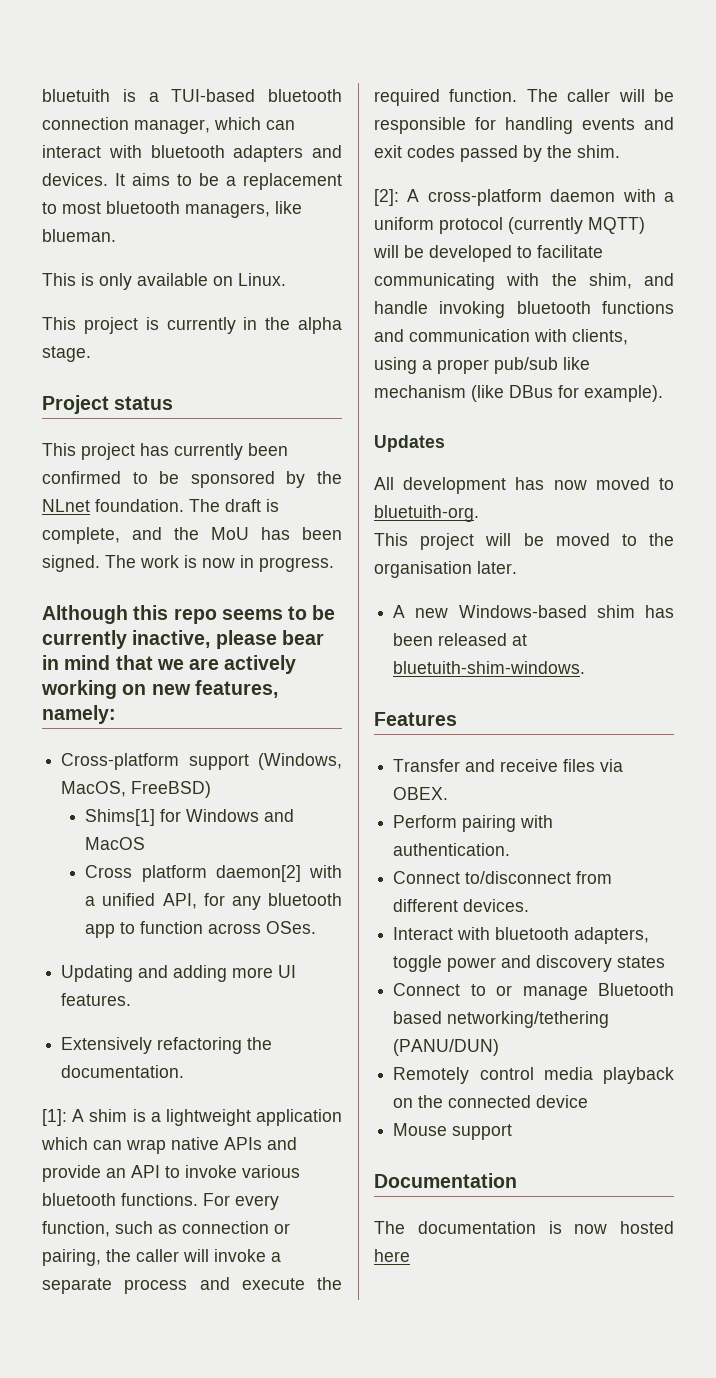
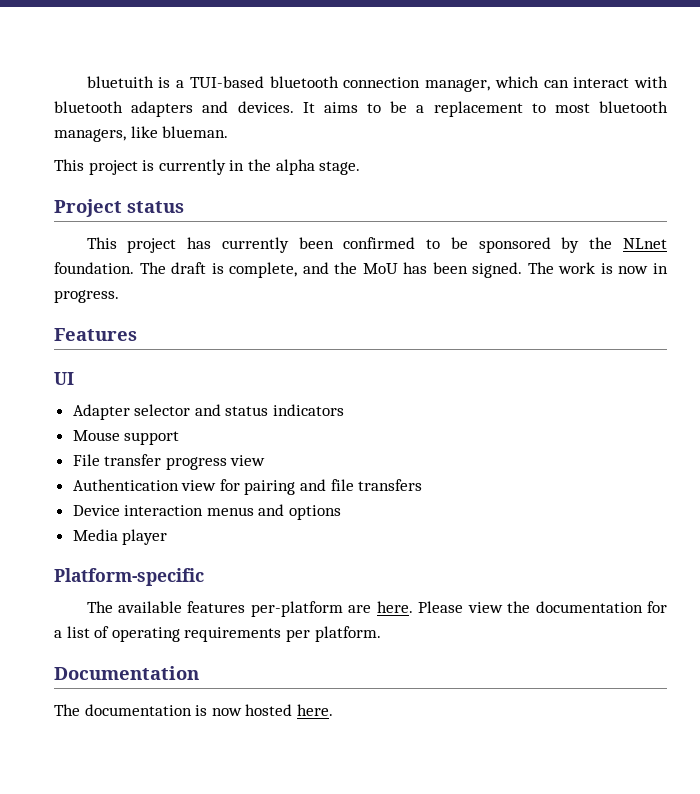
[42,273,286,290] // This is only available on Linux. -> (229, 132) none
[42,605,336,624] [42,630,324,649] [42,655,297,674] [41,680,278,699] [42,705,116,724] [61,753,342,770] [61,781,212,798] [85,809,295,826] [85,837,146,850] [85,865,342,882] [85,893,342,910] [85,921,317,938] [61,965,297,982] [61,993,132,1006] [61,1037,273,1054] [61,1065,185,1078] [42,1109,342,1126] [41,1137,297,1154] [42,1165,300,1182] [42,1193,279,1210] [42,1221,290,1237] [42,1249,281,1266] [42,1277,342,1294] [374,89,674,106] [374,117,674,134] [374,145,620,162] [374,189,674,206] [374,217,645,234] [373,245,603,262] [374,273,674,290] [374,301,674,318] [374,329,628,345] [374,357,590,374] [374,385,663,402] [374,435,445,452] [374,477,674,494] [374,505,479,522] [374,533,674,550] [374,561,517,578] [393,605,674,618] [393,633,528,646] [393,661,586,674] [374,712,457,726] [393,759,624,772] [393,787,449,800] [393,815,554,832] [393,843,511,856] [393,871,613,884] [393,899,530,912] [393,927,650,944] [393,955,666,972] [393,983,674,1000] [393,1011,610,1028] [393,1039,500,1056] [393,1067,674,1084] [393,1095,589,1108] [393,1123,513,1140] Although this repo seems to be currently inactive, please bear in mind that we are actively working on new features, namely: // Cross-platform support (Windows, MacOS, FreeBSD) // Shims[1] for Windows and MacOS // Cross platform daemon[2] with a unified API, for any bluetooth app to function across OSes. // Updating and adding more UI features. // Extensively refactoring the documentation. // [1]: A shim is a lightweight application which can wrap native APIs and provide an API to invoke various bluetooth functions. For every function, such as connection or pairing, the caller will invoke a separate process and execute the required function. The caller will be responsible for handling events and exit codes passed by the shim. // [2]: A cross-platform daemon with a uniform protocol (currently MQTT) will be developed to facilitate communicating with the shim, and handle invoking bluetooth functions and communication with clients, using a proper pub/sub like mechanism (like DBus for example). // Updates // All development has now moved to bluetuith-org. // This project will be moved to the organisation later. // A new Windows-based shim has been released at bluetuith-shim-windows. // Features // Transfer and receive files via OBEX. // Perform pairing with authentication. // Connect to/disconnect from different devices. // Interact with bluetooth adapters, toggle power and discovery states // Connect to or manage Bluetooth based networking/tethering (PANU/DUN) // Remotely control media playback on the connected device // Mouse support -> [54,328,137,341] [54,372,74,385] [72,404,345,420] [72,430,180,445] [72,454,266,470] [72,479,423,495] [72,504,342,520] [72,529,168,545] [54,568,204,586] [86,601,667,617] [54,626,381,642] Features // UI // Adapter selector and status indicators // Mouse support // File transfer progress view // Authentication view for pairing and file transfers // Device interaction menus and options // Media player // Platform-specific // The available features per-platform are here. Please view the documentation for a list of operating requirements per platform.
[374,1249,410,1262] here -> [296,704,333,716] here.

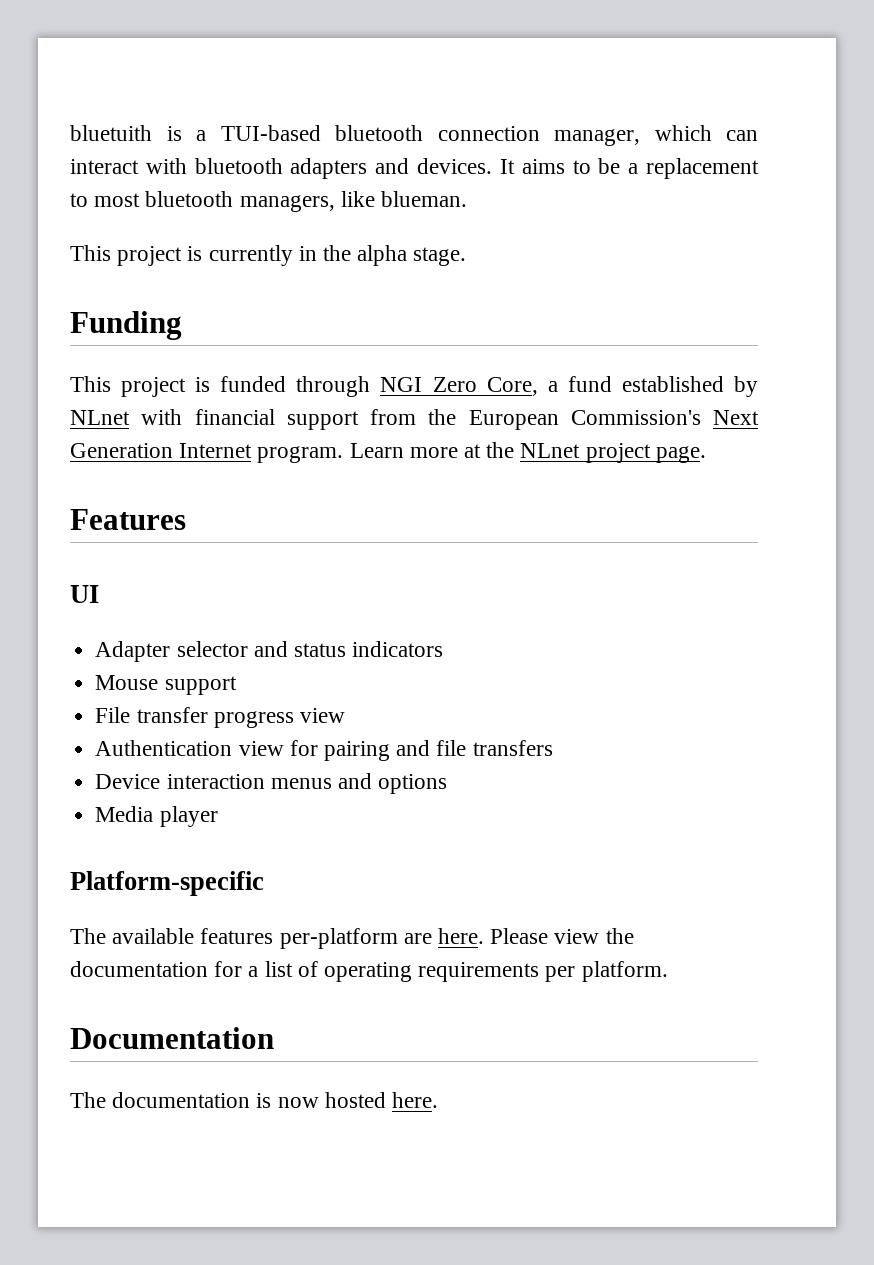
[54,199,184,217] [86,237,668,253] [54,262,668,278] [54,290,119,303] Project status // This project has currently been confirmed to be sponsored by the NLnet foundation. The draft is complete, and the MoU has been signed. The work is now in progress. -> [70,311,182,340] [70,376,758,397] [70,409,759,430] [70,442,706,463] Funding // This project is funded through NGI Zero Core, a fund established by NLnet with financial support from the European Commission's Next Generation Internet program. Learn more at the NLnet project page.

